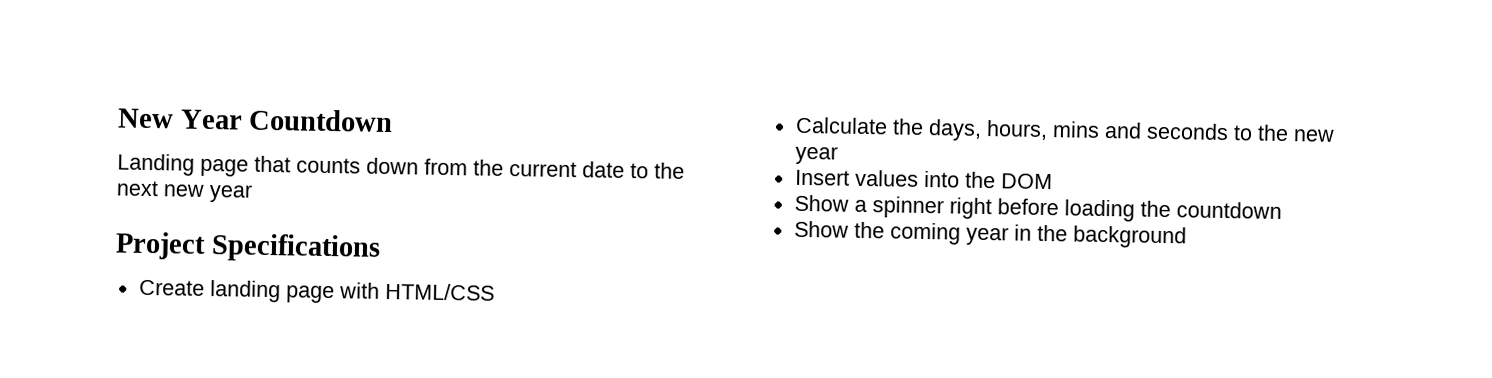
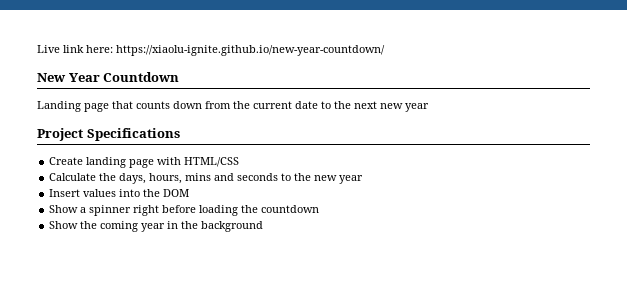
(117, 118) none -> [37,45,385,56] Live link here: https://xiaolu-ignite.github.io/new-year-countdown/ //

